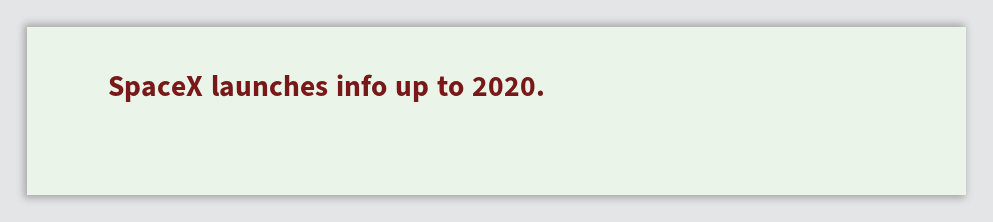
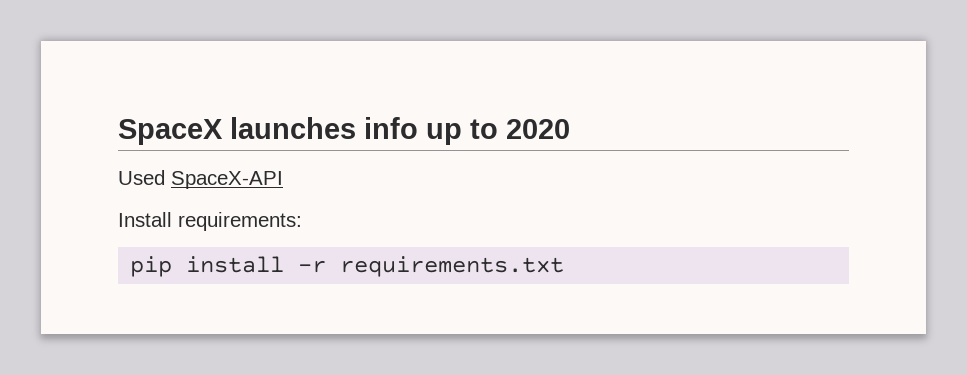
[471,77,545,96] 2020. -> [506,119,570,139] [118,170,283,189] [118,212,302,231] [130,256,565,277] 2020 // Used SpaceX-API // Install requirements: // pip install -r requirements.txt

